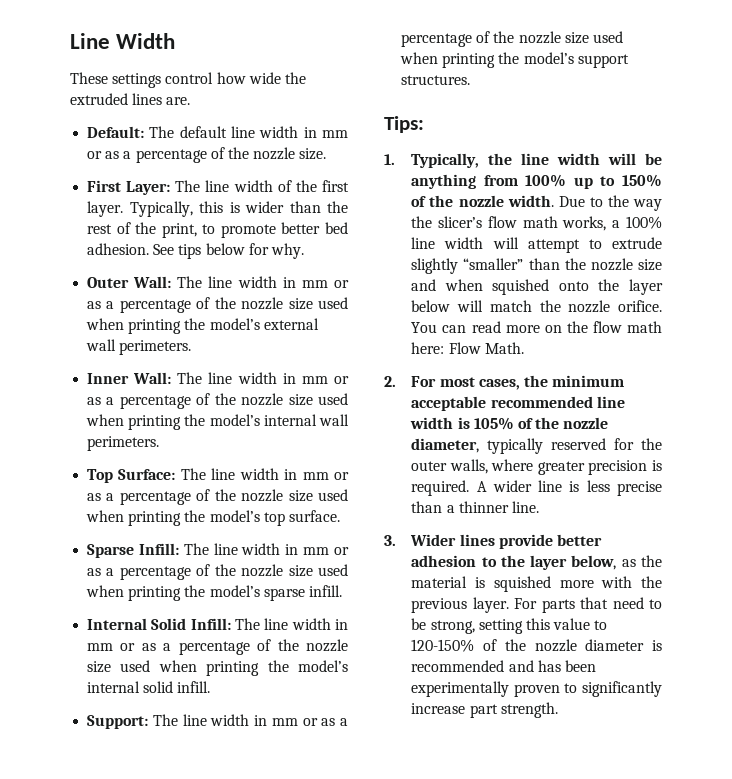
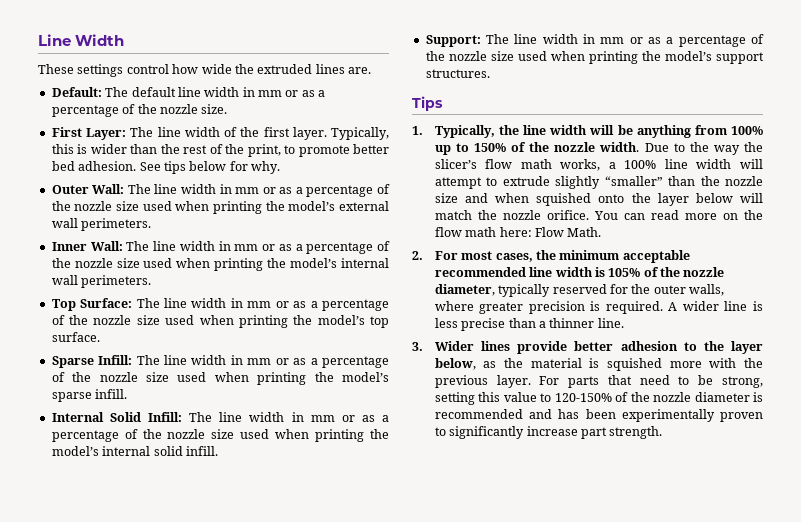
[384,116,424,133] Tips: -> [412,96,443,111] Tips

